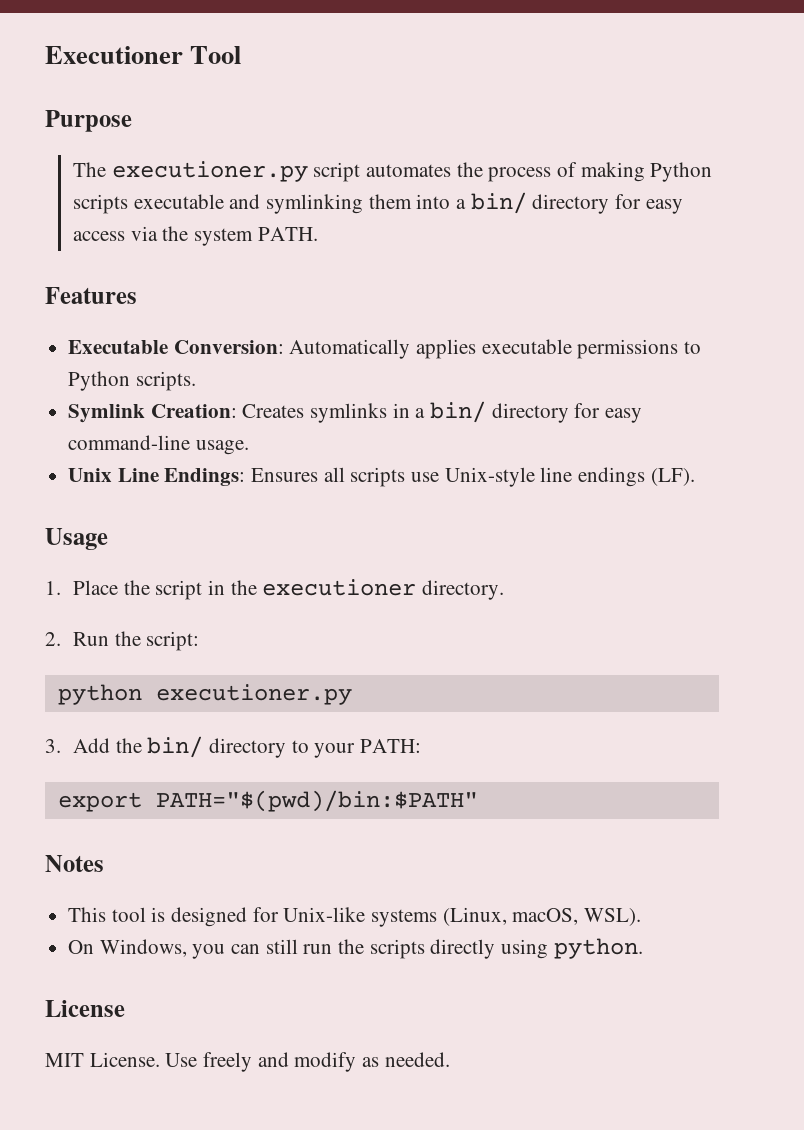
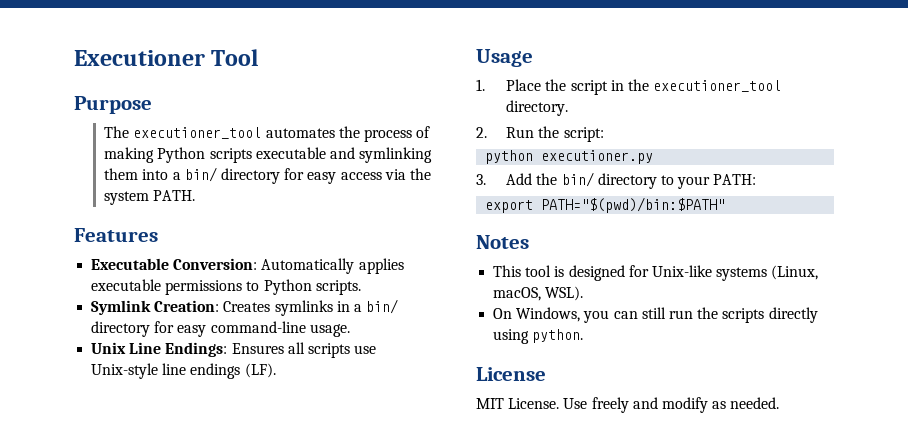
[111,161,361,182] executioner.py script -> [133,127,262,139] executioner_tool
[262,579,417,596] executioner -> [653,80,782,92] executioner_tool

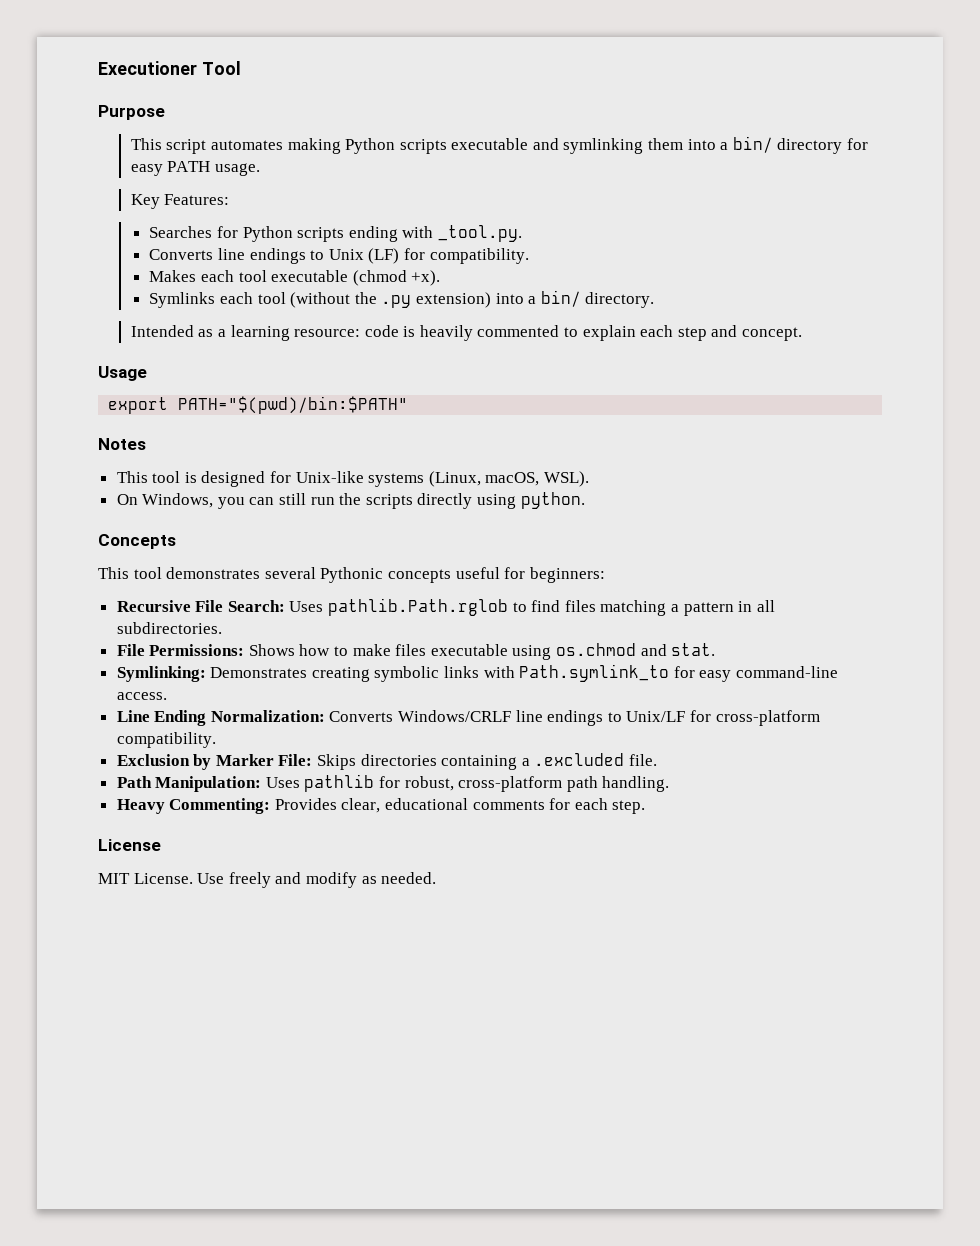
[104,126,431,142] The executioner_tool automates the process of -> [130,138,283,154] This script automates
[340,168,431,180] [104,190,196,205] [74,228,158,242] [91,258,404,274] [91,279,361,295] [91,299,399,316] [91,321,350,337] [91,342,377,358] [91,363,276,379] [476,49,533,67] [476,79,782,95] [506,100,569,116] [476,126,604,142] [485,150,654,164] [476,172,757,189] access via the system PATH. // Features // Executable Conversion: Automatically applies executable permissions to Python scripts. // Symlink Creation: Creates symlinks in a bin/ directory for easy command-line usage. // Unix Line Endings: Ensures all scripts use Unix-style line endings (LF). // Usage // 1. Place the script in the executioner_tool directory. // 2. Run the script: // python executioner.py // 3. Add the bin/ directory to your PATH: -> [167,161,260,176] [130,194,230,209] [149,225,522,242] [149,248,529,264] [149,270,441,286] [149,290,655,308] [130,325,802,341] [98,366,147,381] PATH usage. // Key Features: // Searches for Python scripts ending with _tool.py. // Converts line endings to Unix (LF) for compatibility. // Makes each tool executable (chmod +x). // Symlinks each tool (without the .py extension) into a bin/ directory. // Intended as a learning resource: code is heavily commented to explain each step and concept. // Usage
(584, 336) none -> [98,534,176,549] [98,567,605,583] [116,598,775,616] [116,622,222,634] [116,643,716,660] [116,664,839,682] [116,692,167,700] [116,710,820,726] [116,732,216,748] [116,753,658,770] [116,774,670,792] [116,798,646,814] // Concepts // This tool demonstrates several Pythonic concepts useful for beginners: // Recursive File Search: Uses pathlib.Path.rglob to find files matching a pattern in all subdirectories. // File Permissions: Shows how to make files executable using os.chmod and stat. // Symlinking: Demonstrates creating symbolic links with Path.symlink_to for easy command-line access. // Line Ending Normalization: Converts Windows/CRLF line endings to Unix/LF for cross-platform compatibility. // Exclusion by Marker File: Skips directories containing a .excluded file. // Path Manipulation: Uses pathlib for robust, cross-platform path handling. // Heavy Commenting: Provides clear, educational comments for each step.

